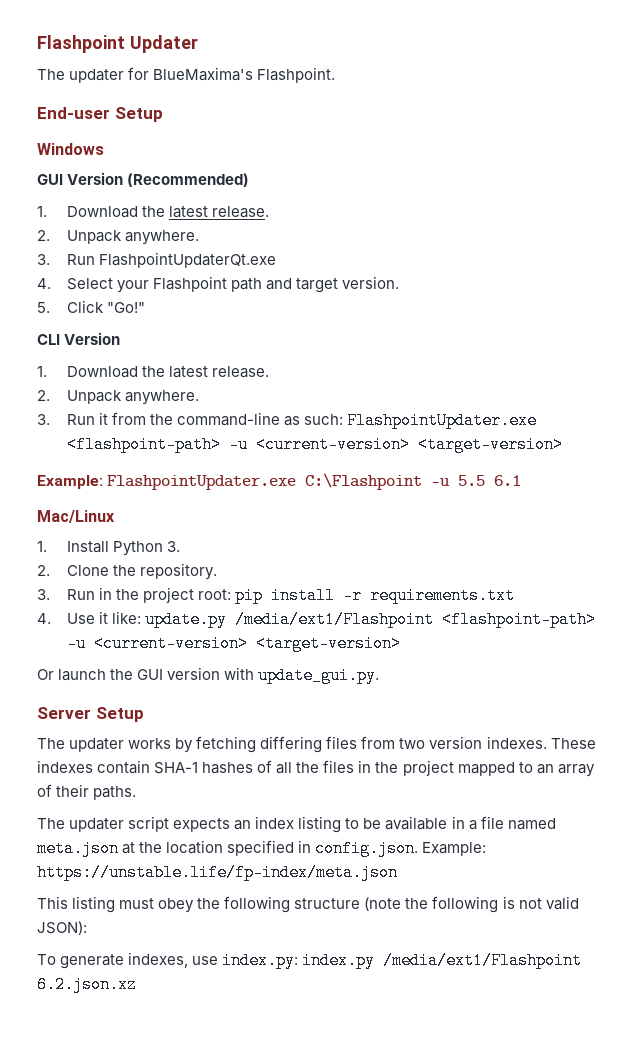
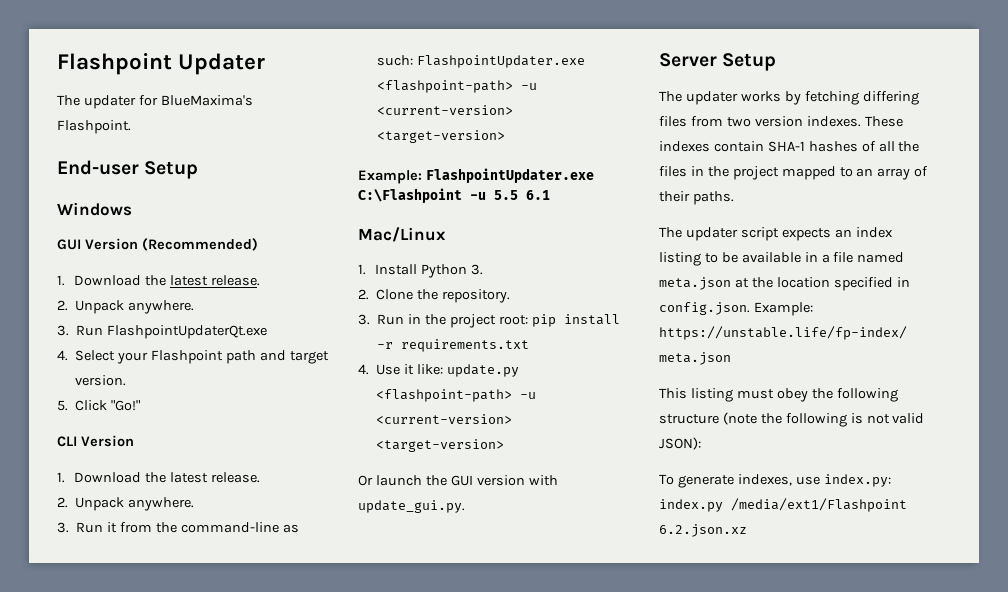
[234,611,434,628] /media/ext1/Flashpoint -> (519, 370) none

